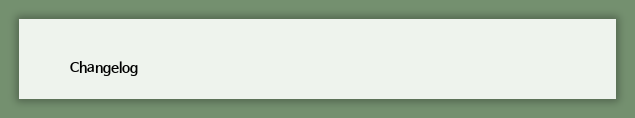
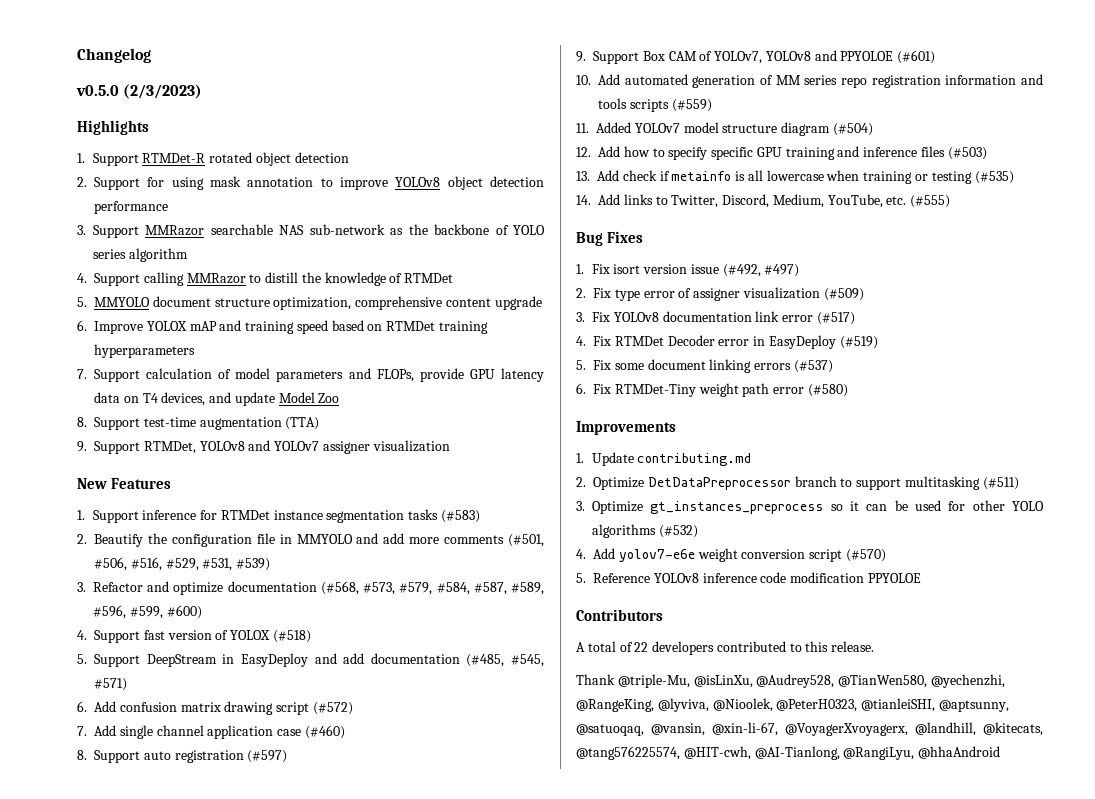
(138, 68) none -> [76,84,203,99] [77,120,149,135] [77,152,349,166] [77,176,544,190] [94,201,168,214] [77,224,546,238] [93,248,188,262] [77,272,454,286] [77,296,542,310] [77,320,489,334] [94,344,195,358] [77,368,544,382] [94,392,340,406] [77,417,320,430] [77,440,450,454] [77,478,171,489] [77,509,481,523] [77,533,544,547] [94,557,271,571] [77,581,544,595] [93,605,202,619] [77,630,311,643] [77,653,544,667] [94,678,127,691] [77,701,353,715] [77,725,345,739] [77,750,288,763] [576,50,936,64] [576,74,1043,88] [598,98,712,112] [576,122,873,136] [576,146,987,160] [576,170,1014,184] [576,194,951,208] [576,231,643,246] [576,264,800,277] [576,287,864,301] [576,311,855,325] [576,335,878,349] [576,359,833,373] [576,383,848,397] [576,421,676,435] [576,452,752,466] [576,476,1019,490] [576,500,1044,514] [592,524,698,538] [576,548,886,562] [576,572,921,583] [576,609,663,621] [576,641,875,655] [576,674,1005,688] [576,698,1009,712] [576,722,1043,736] [576,746,1001,760] // v0.5.0 (2/3/2023) // Highlights // 1. Support RTMDet-R rotated object detection // 2. Support for using mask annotation to improve YOLOv8 object detection performance // 3. Support MMRazor searchable NAS sub-network as the backbone of YOLO series algorithm // 4. Support calling MMRazor to distill the knowledge of RTMDet // 5. MMYOLO document structure optimization, comprehensive content upgrade // 6. Improve YOLOX mAP and training speed based on RTMDet training hyperparameters // 7. Support calculation of model parameters and FLOPs, provide GPU latency data on T4 devices, and update Model Zoo // 8. Support test-time augmentation (TTA) // 9. Support RTMDet, YOLOv8 and YOLOv7 assigner visualization // New Features // 1. Support inference for RTMDet instance segmentation tasks (#583) // 2. Beautify the configuration file in MMYOLO and add more comments (#501, #506, #516, #529, #531, #539) // 3. Refactor and optimize documentation (#568, #573, #579, #584, #587, #589, #596, #599, #600) // 4. Support fast version of YOLOX (#518) // 5. Support DeepStream in EasyDeploy and add documentation (#485, #545, #571) // 6. Add confusion matrix drawing script (#572) // 7. Add single channel application case (#460) // 8. Support auto registration (#597) // 9. Support Box CAM of YOLOv7, YOLOv8 and PPYOLOE (#601) // 10. Add automated generation of MM series repo registration information and tools scripts (#559) // 11. Added YOLOv7 model structure diagram (#504) // 12. Add how to specify specific GPU training and inference files (#503) // 13. Add check if metainfo is all lowercase when training or testing (#535) // 14. Add links to Twitter, Discord, Medium, YouTube, etc. (#555) // Bug Fixes // 1. Fix isort version issue (#492, #497) // 2. Fix type error of assigner visualization (#509) // 3. Fix YOLOv8 documentation link error (#517) // 4. Fix RTMDet Decoder error in EasyDeploy (#519) // 5. Fix some document linking errors (#537) // 6. Fix RTMDet-Tiny weight path error (#580) // Improvements // 1. Update contributing.md // 2. Optimize DetDataPreprocessor branch to support multitasking (#511) // 3. Optimize gt_instances_preprocess so it can be used for other YOLO algorithms (#532) // 4. Add yolov7-e6e weight conversion script (#570) // 5. Reference YOLOv8 inference code modification PPYOLOE // Contributors // A total of 22 developers contributed to this release. // Thank @triple-Mu, @isLinXu, @Audrey528, @TianWen580, @yechenzhi, @RangeKing, @lyviva, @Nioolek, @PeterH0323, @tianleiSHI, @aptsunny, @satuoqaq, @vansin, @xin-li-67, @VoyagerXvoyagerx, @landhill, @kitecats, @tang576225574, @HIT-cwh, @AI-Tianlong, @RangiLyu, @hhaAndroid

